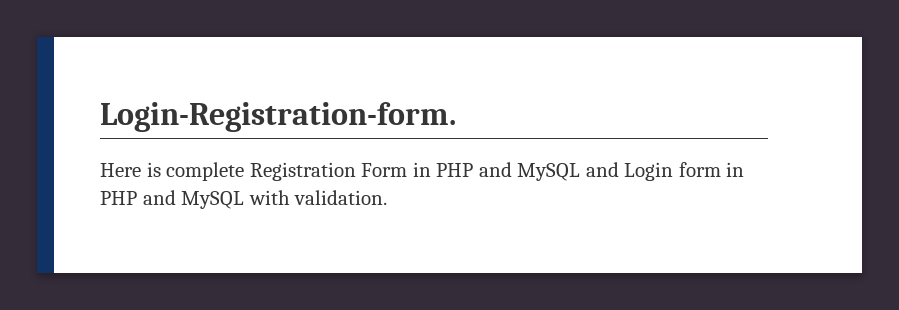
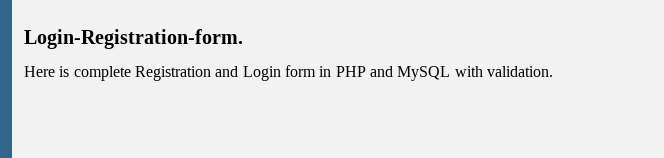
[361,162,581,181] Form in PHP and MySQL -> (211, 73) none

